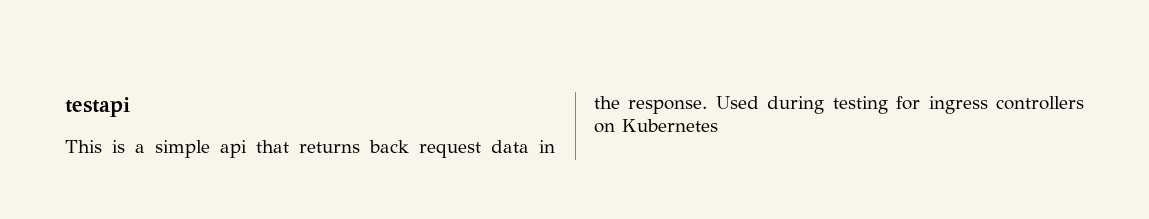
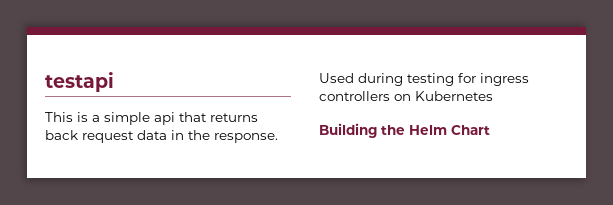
(718, 125) none -> [319,123,490,138] // Building the Helm Chart

